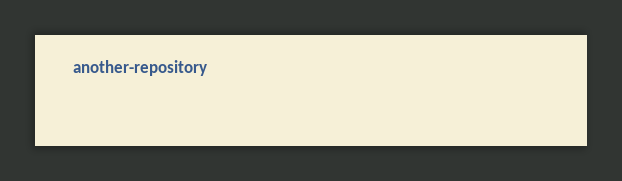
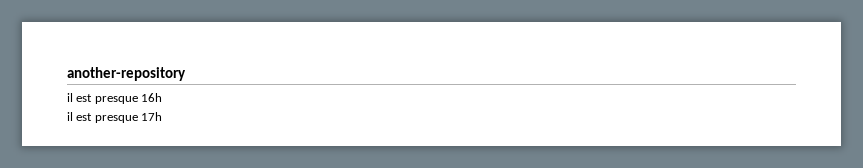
(207, 68) none -> [67,93,163,104] [67,112,163,123] // il est presque 16h // il est presque 17h

